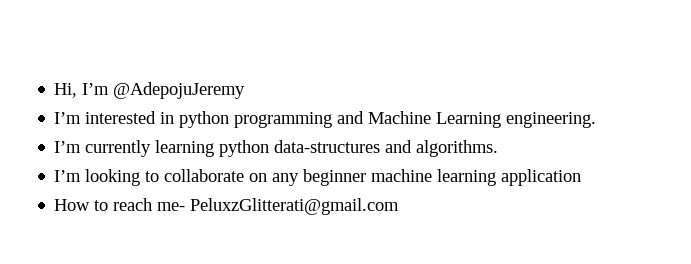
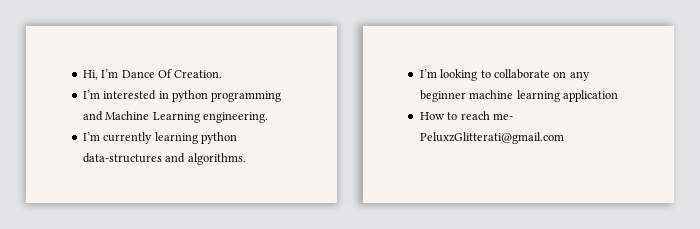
[113,82,246,99] @AdepojuJeremy -> [121,69,223,78] Dance Of Creation.

